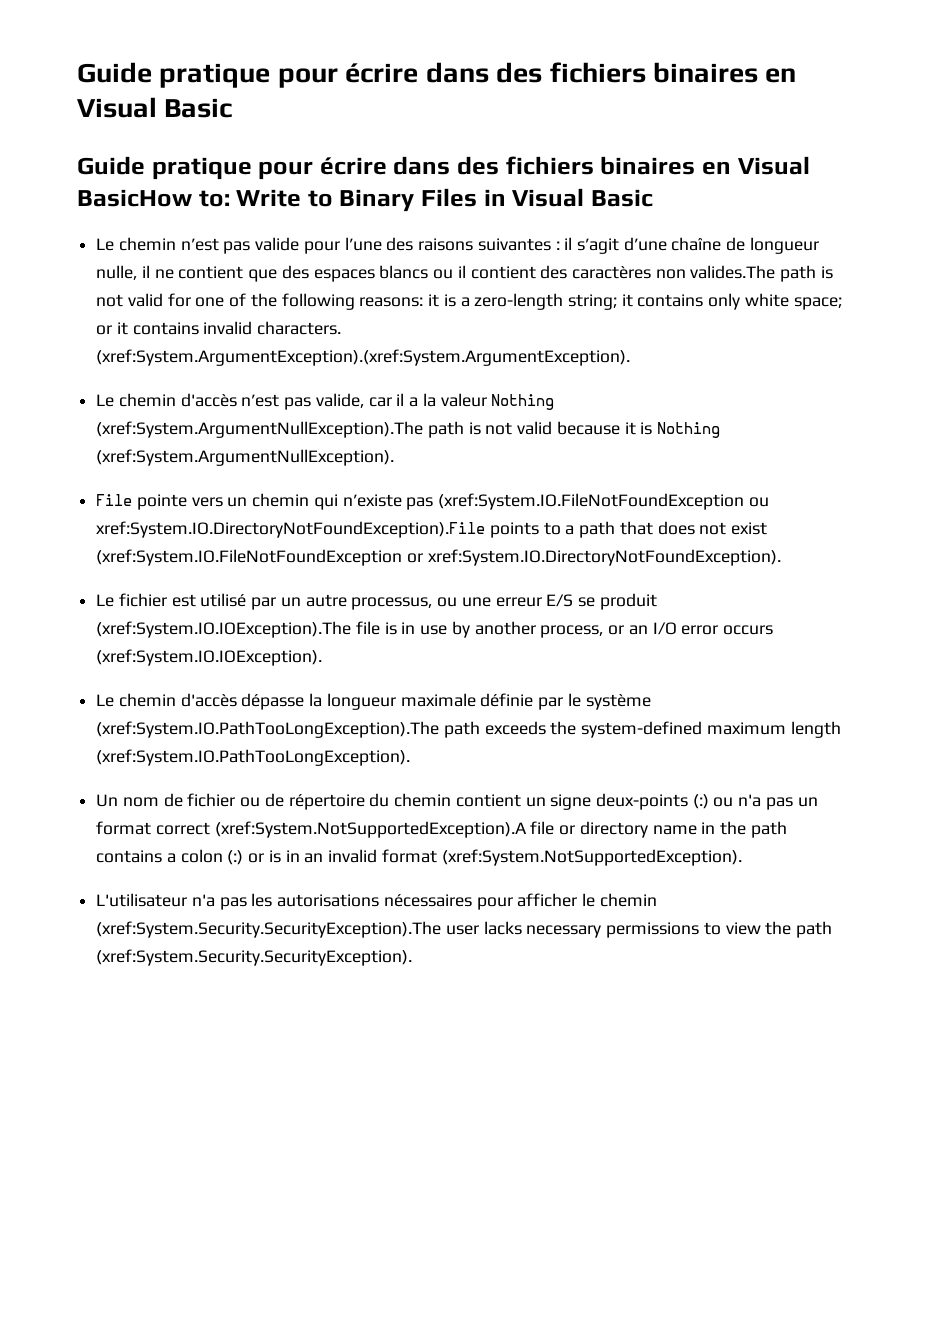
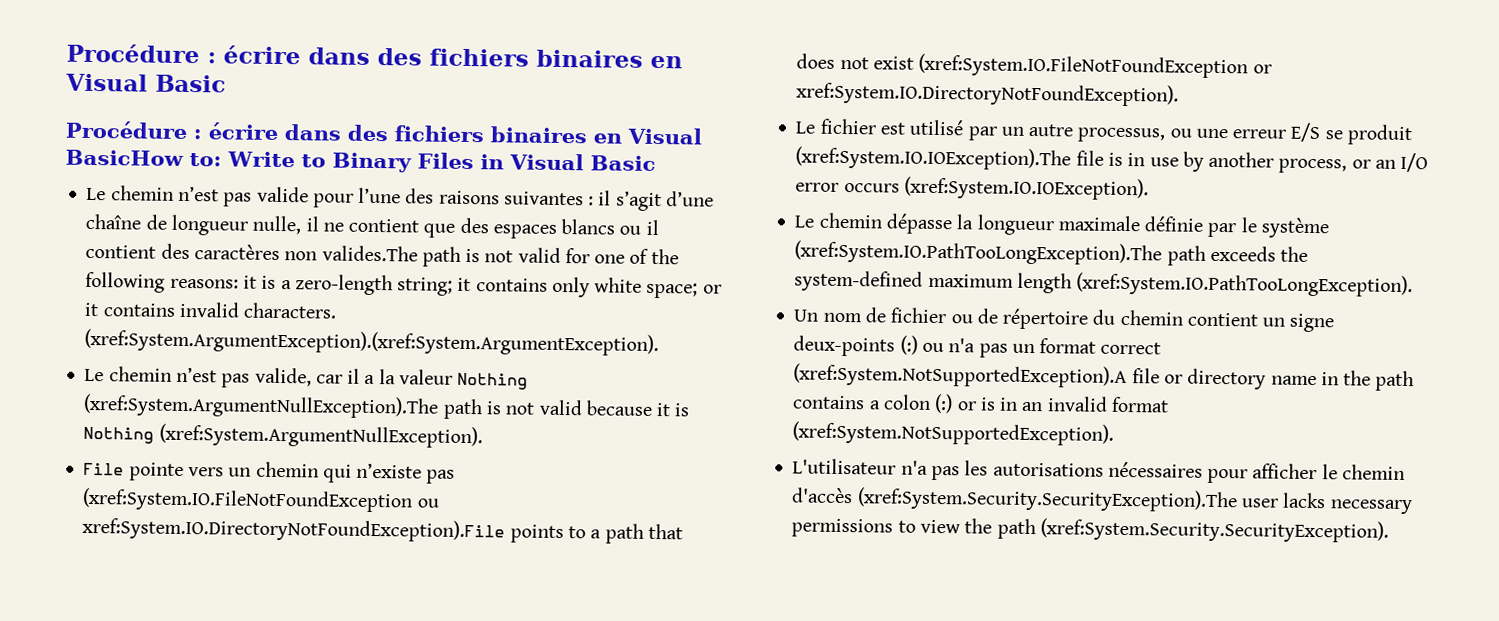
[77,62,338,88] Guide pratique pour -> [66,43,216,64] Procédure :
[77,156,314,180] Guide pratique pour -> [65,120,202,140] Procédure :
[180,393,237,407] d'accès -> (172, 374) none
[180,693,237,707] d'accès -> (883, 220) none
(657, 900) none -> [791,487,854,504] d'accès

